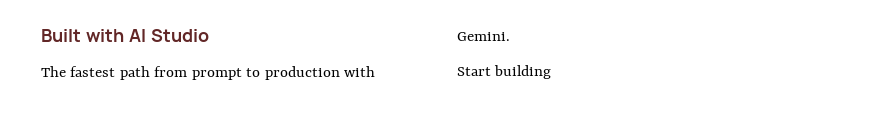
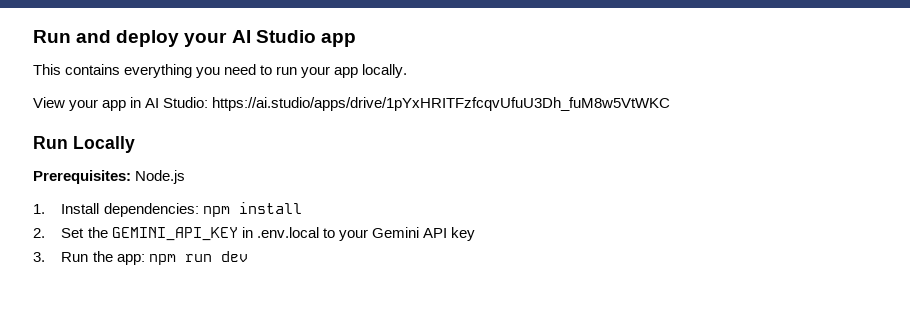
[41,29,209,42] [41,66,376,80] [457,32,510,41] [457,65,552,79] Built with AI Studio // The fastest path from prompt to production with Gemini. // Start building -> [33,30,356,47] [33,64,408,78] [33,97,671,111] [33,136,135,153] [33,170,186,184] [33,202,302,217] [33,227,475,241] [33,251,248,265] Run and deploy your AI Studio app // This contains everything you need to run your app locally. // View your app in AI Studio: https://ai.studio/apps/drive/1pYxHRITFzfcqvUfuU3Dh_fuM8w5VtWKC // Run Locally // Prerequisites: Node.js // 1. Install dependencies: npm install // 2. Set the GEMINI_API_KEY in .env.local to your Gemini API key // 3. Run the app: npm run dev

